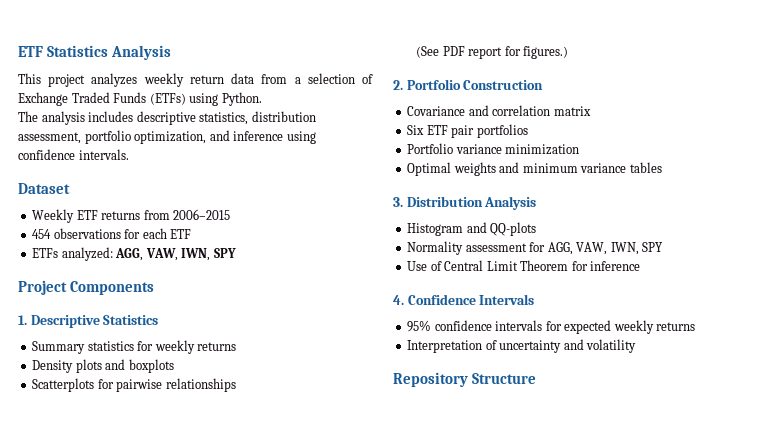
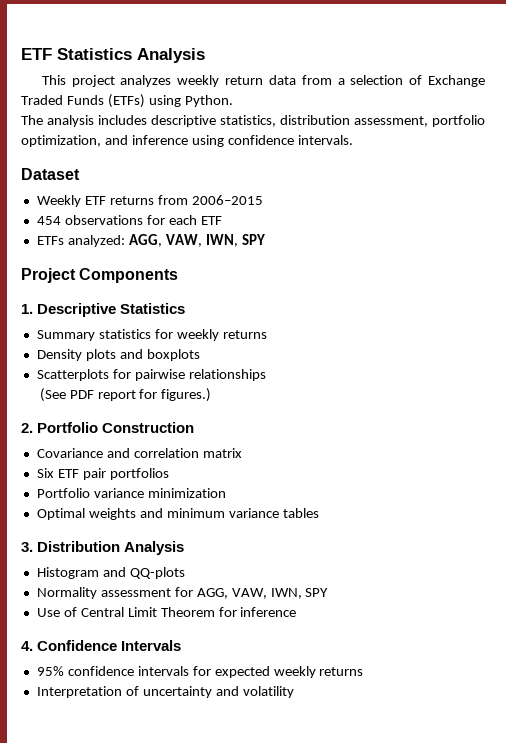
[393,372,536,387] // Repository Structure -> (294, 692) none

